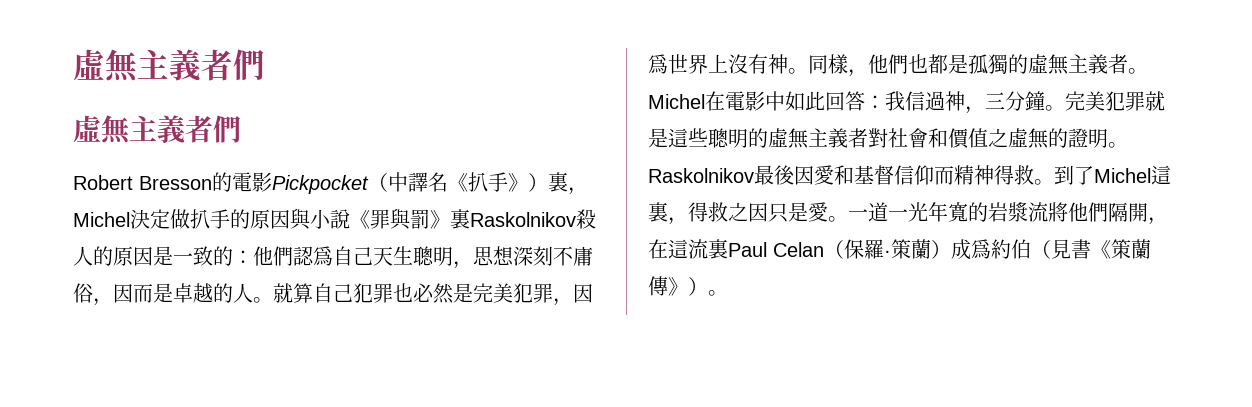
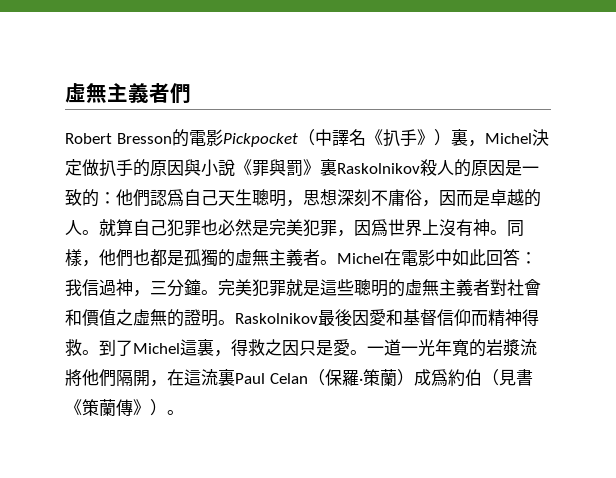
[73,49,265,83] [73,115,241,145] 虛無主義者們 // 虛無主義者們 -> [65,83,191,104] 虛無主義者們

